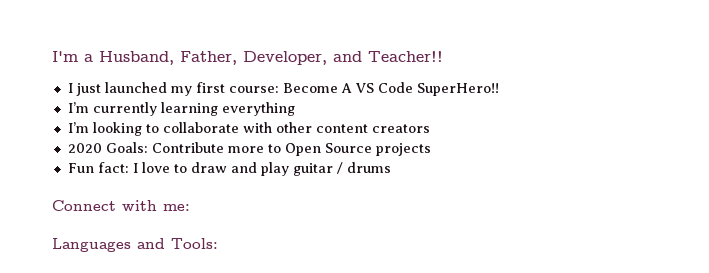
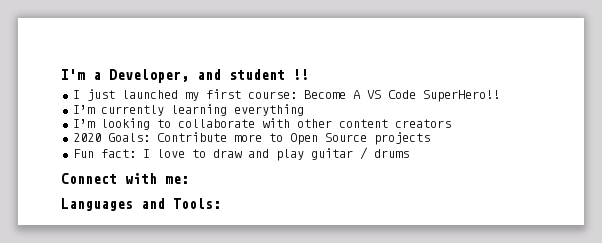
[99,51,443,65] Husband, Father, Developer, and Teacher!! -> [109,69,309,83] Developer, and student !!

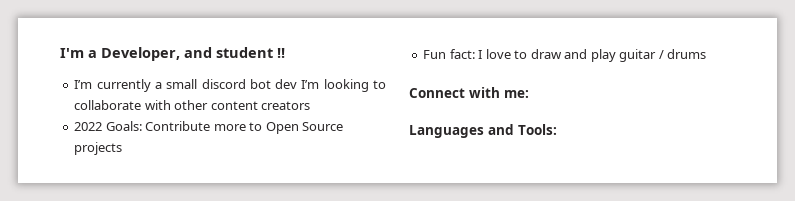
[72,89,500,102] [72,104,304,116] I just launched my first course: Become A VS Code SuperHero!! // I’m currently learning everything // -> [74,79,298,92] I’m currently a small discord bot dev
[72,133,101,142] 2020 -> [74,122,103,131] 2022

